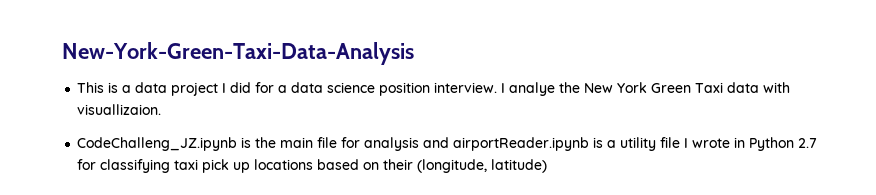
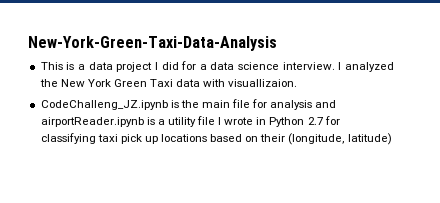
[379,82,431,96] position -> (280, 66) none
[509,82,556,96] analye -> [345,62,394,72] analyzed

